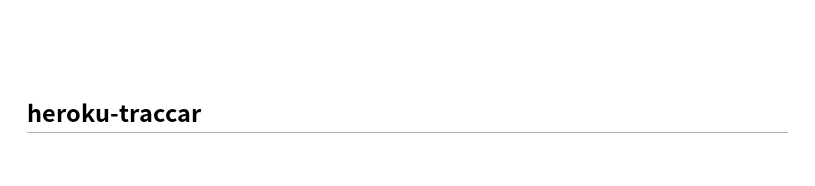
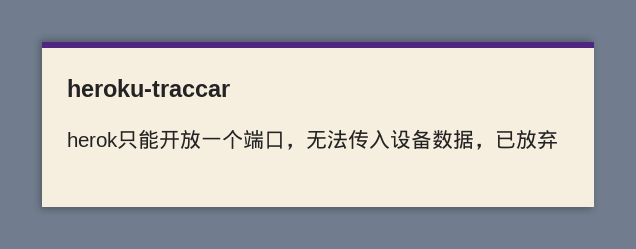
(202, 112) none -> [67,129,558,150] // herok只能开放一个端口，无法传入设备数据，已放弃

